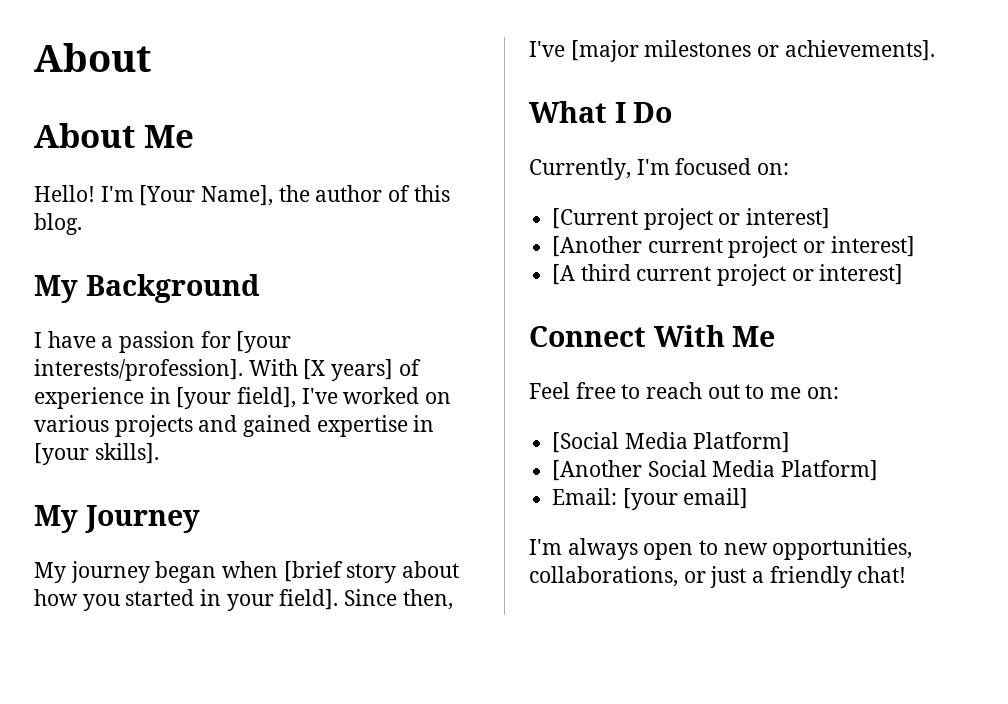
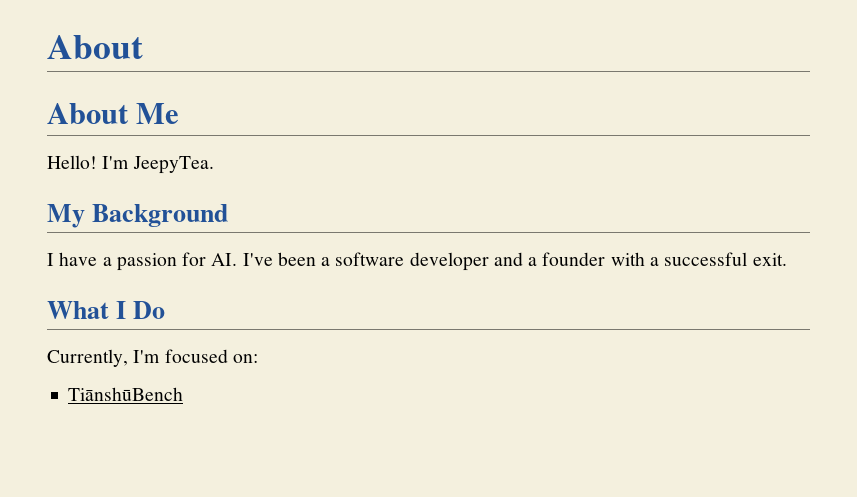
[139,185,450,206] [34,213,82,235] [Your Name], the author of this blog. -> [132,156,214,174] JeepyTea.
[236,331,292,353] [34,359,421,381] [34,387,452,409] [34,415,435,437] [34,443,159,465] [34,505,200,533] [34,561,460,583] [34,589,453,611] [529,40,935,62] [your interests/profession]. With [X years] of experience in [your field], I've worked on various projects and gained expertise in [your skills]. // My Journey // My journey began when [brief story about how you started in your field]. Since then, I've [major milestones or achievements]. -> [211,252,787,271] AI. I've been a software developer and a founder with a successful exit.
[552,208,831,230] [552,236,915,258] [552,264,904,286] [529,325,776,347] [529,382,839,399] [552,432,791,453] [552,460,879,481] [552,488,749,510] [529,538,913,560] [529,566,907,588] [Current project or interest] // [Another current project or interest] // [A third current project or interest] // Connect With Me // Feel free to reach out to me on: // [Social Media Platform] // [Another Social Media Platform] // Email: [your email] // I'm always open to new opportunities, collaborations, or just a friendly chat! -> [68,387,184,401] TiānshūBench

